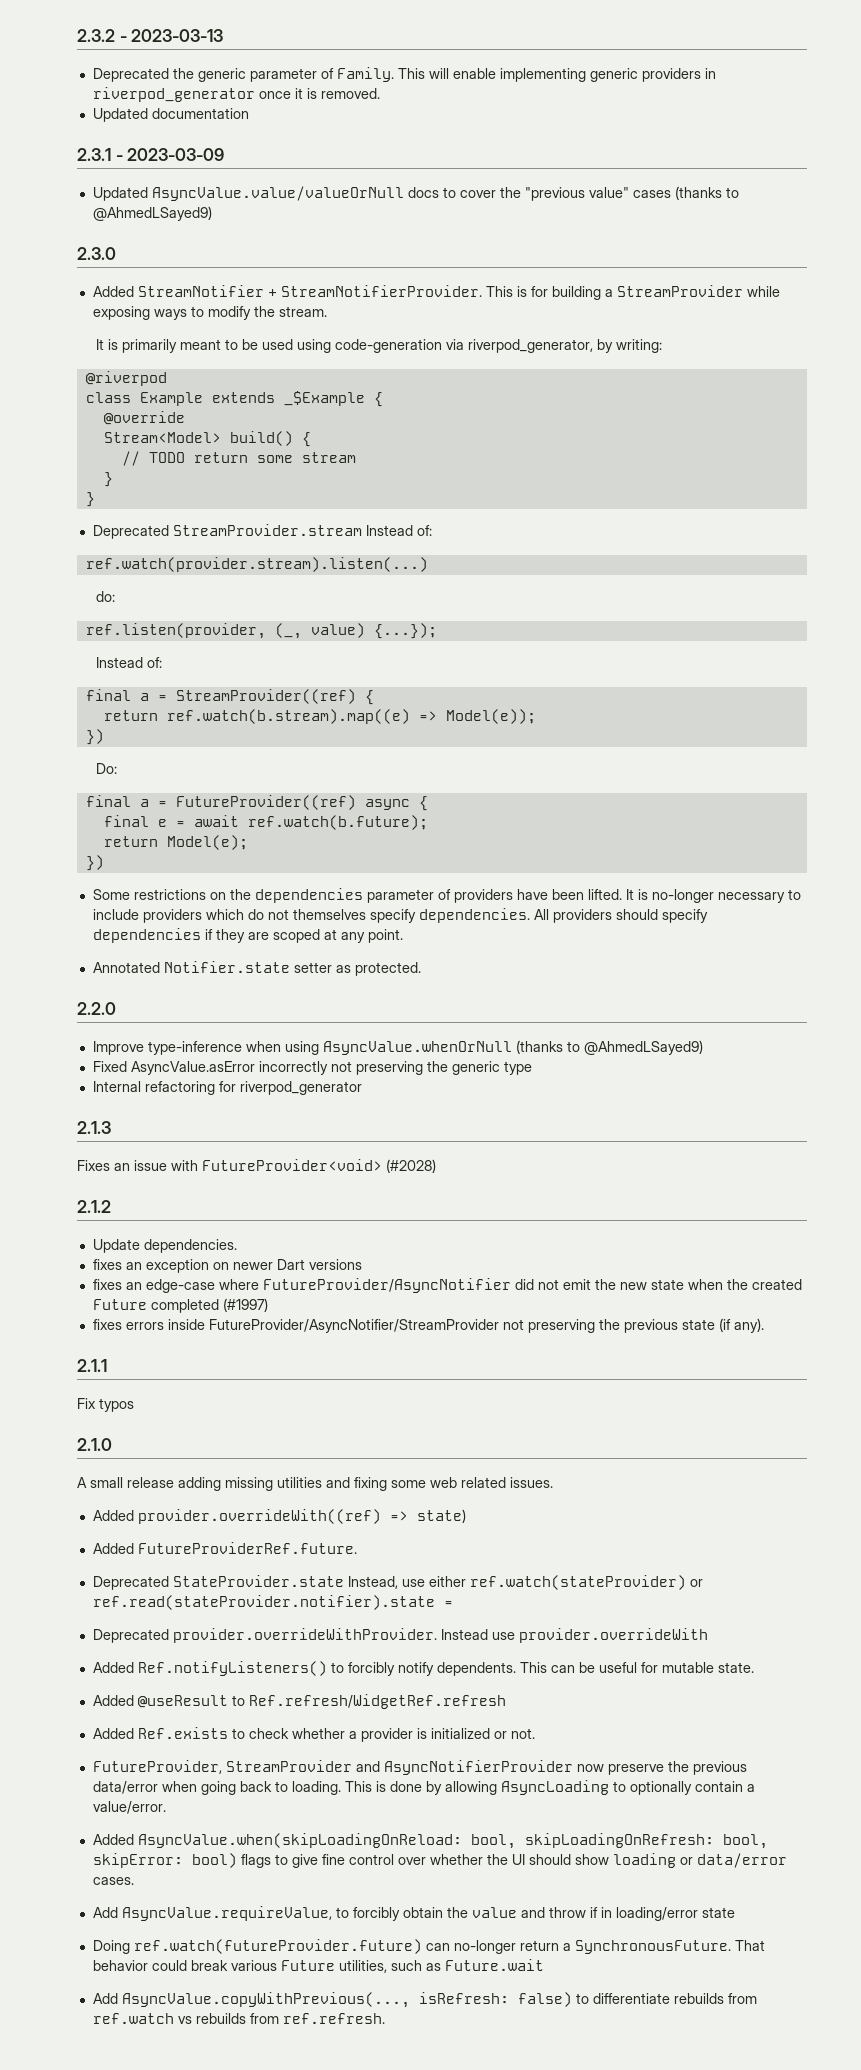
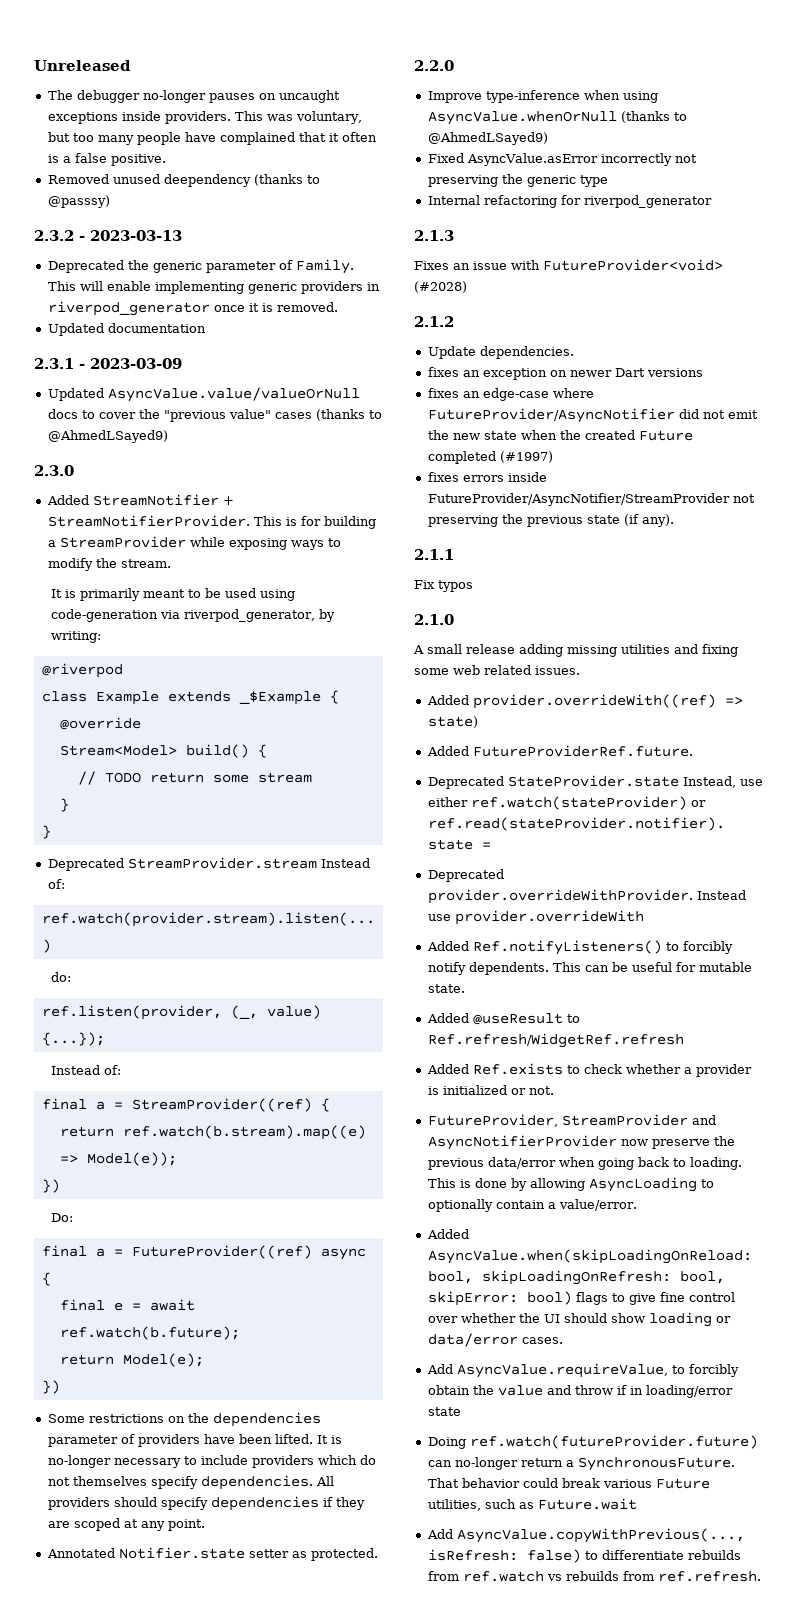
(77, 35) none -> [34,60,131,71] [47,90,340,103] [47,111,362,124] [47,132,377,145] [47,153,166,166] [47,174,320,187] [47,195,110,208] Unreleased // The debugger no-longer pauses on uncaught exceptions inside providers. This was voluntary, but too many people have complained that it often is a false positive. // Removed unused deependency (thanks to @passsy) //

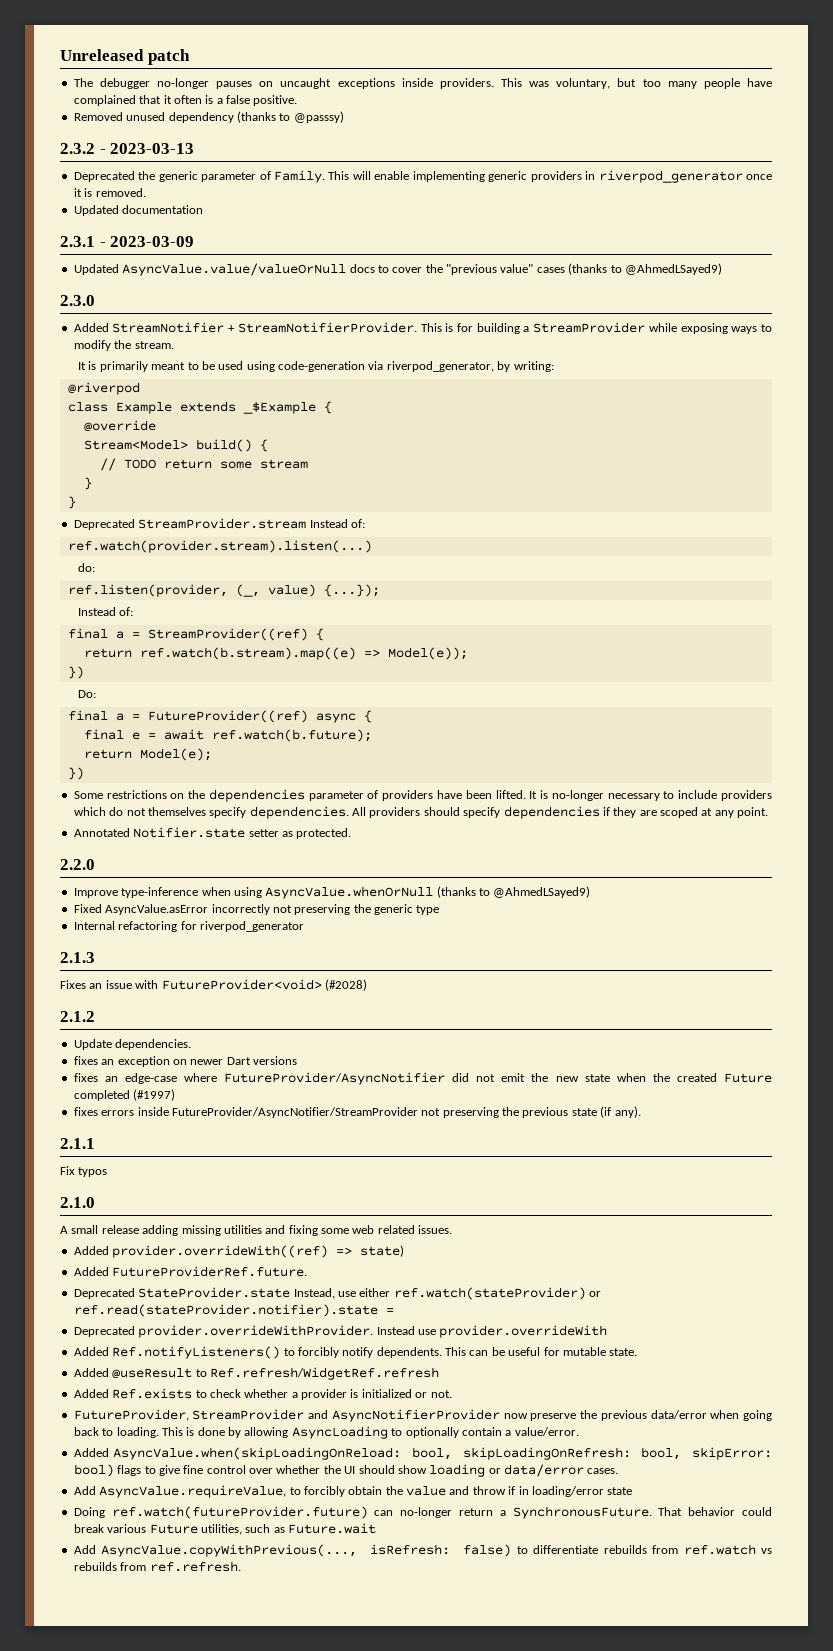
(131, 65) none -> [147,49,190,65] patch
[163,174,251,187] deependency -> [168,112,234,123] dependency

